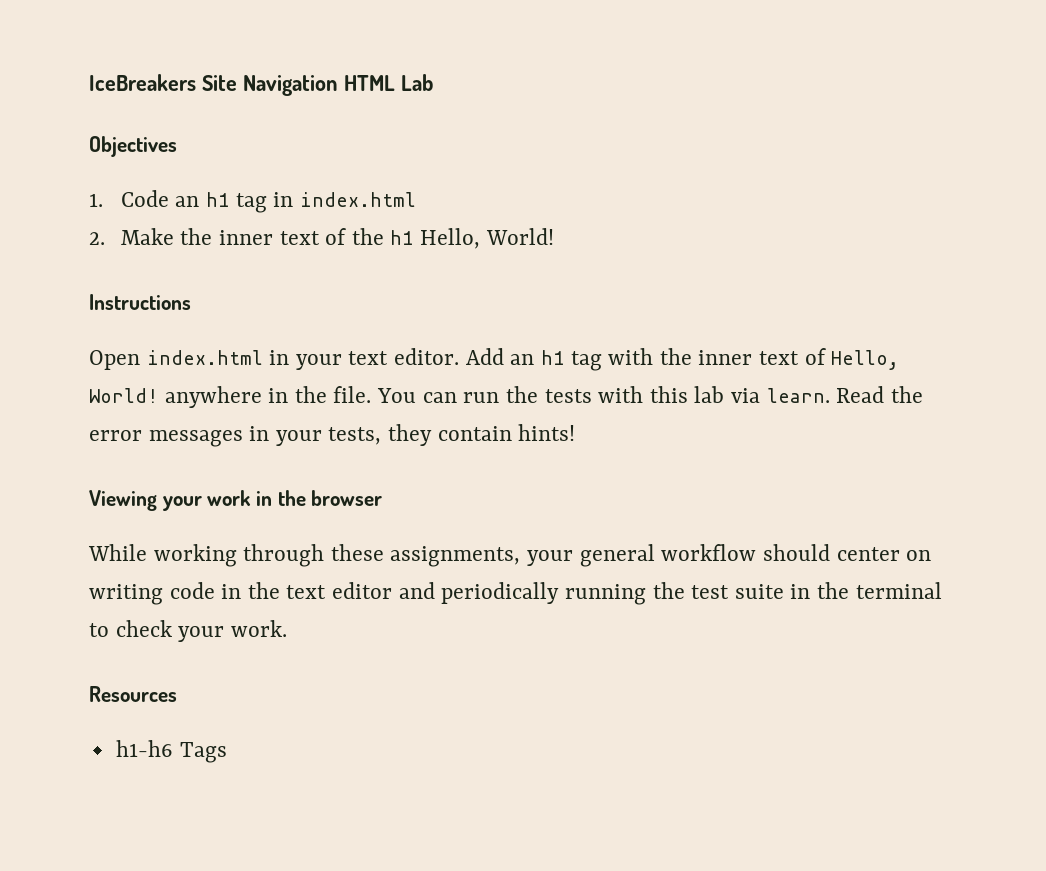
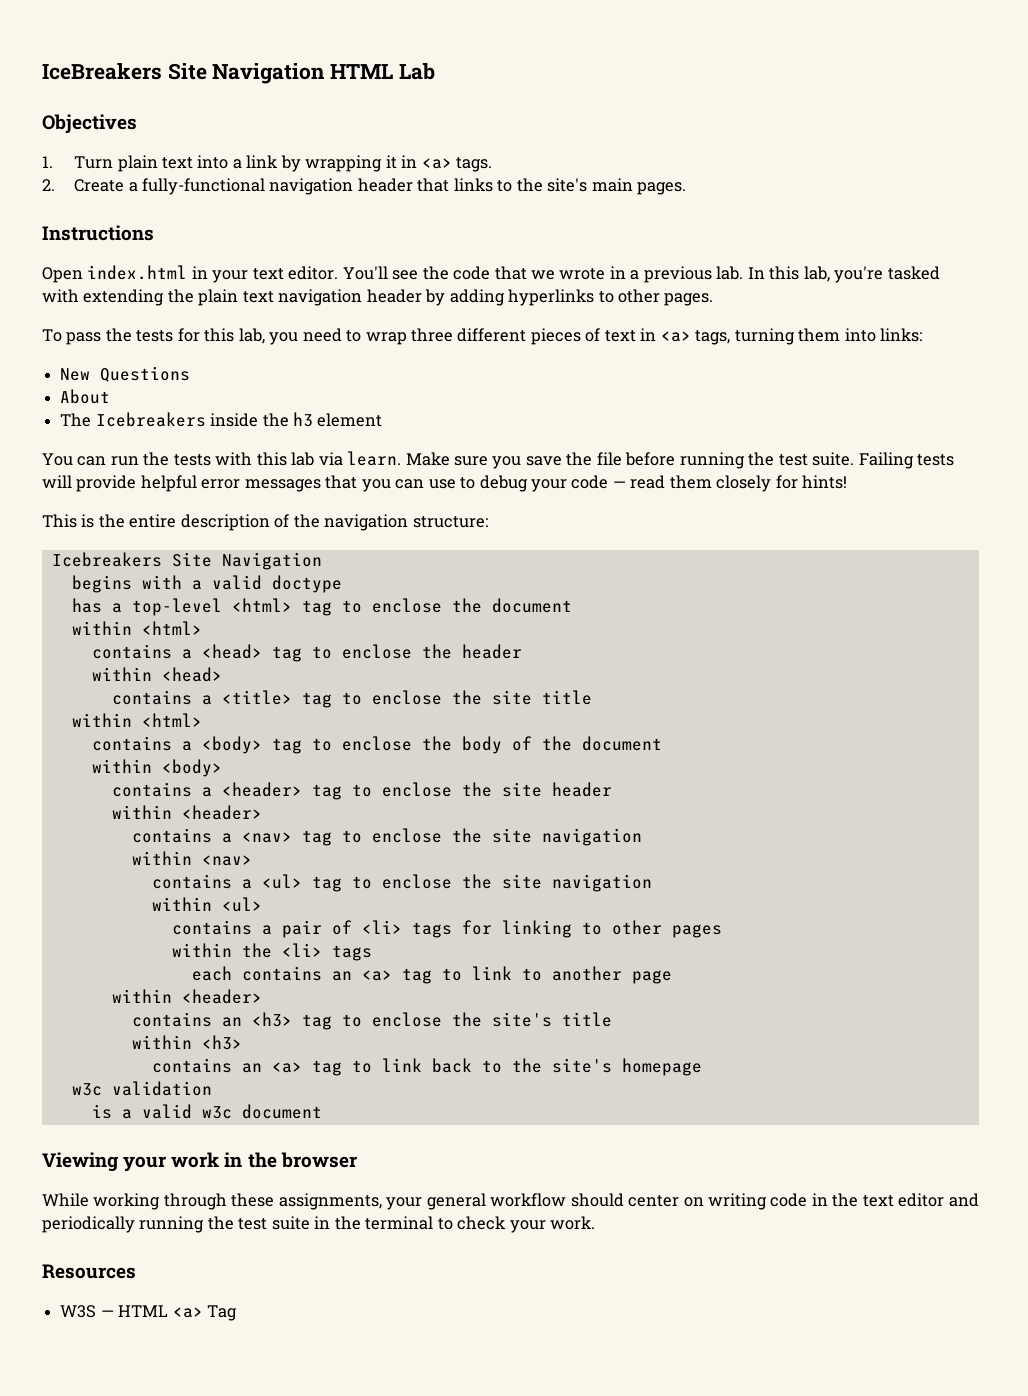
[120,190,416,213] [89,228,554,249] Code an h1 tag in index.html // 2. Make the inner text of the h1 Hello, World! -> [74,155,493,172] [42,178,687,195] Turn plain text into a link by wrapping it in <a> tags. // 2. Create a fully-functional navigation header that links to the site's main pages.
[465,348,900,371] [89,386,372,408] Add an h1 tag with the inner text of Hello, World! anywhere in the file. -> [342,266,940,283] [42,289,714,306] [42,328,923,345] [60,366,191,382] [60,389,111,404] [60,412,383,427] You'll see the code that we wrote in a previous lab. In this lab, you're tasked with extending the plain text navigation header by adding hyperlinks to other pages. // To pass the tests for this lab, you need to wrap three different pieces of text in <a> tags, turning them into links: // New Questions // About // The Icebreakers inside the h3 element //
[836,386,923,403] [89,424,576,447] Read the error messages in your tests, they contain hints! -> [405,452,955,469] [42,475,848,492] [42,514,488,531] [51,552,322,570] [71,575,342,593] [71,598,572,616] [71,621,202,635] [91,644,522,662] [91,667,222,682] [111,690,592,708] [71,713,202,727] [91,736,662,754] [91,759,222,777] [111,782,612,800] [111,805,262,820] [131,828,642,846] [131,851,252,866] [151,874,652,892] [151,897,262,912] [171,920,722,938] [171,943,372,961] [191,966,672,984] [111,989,262,1004] [131,1012,612,1030] [131,1035,242,1050] [151,1058,702,1076] [71,1081,212,1096] [91,1104,322,1119] Make sure you save the file before running the test suite. Failing tests will provide helpful error messages that you can use to debug your code — read them closely for hints! // This is the entire description of the navigation structure: // Icebreakers Site Navigation // begins with a valid doctype // has a top-level <html> tag to enclose the document // within <html> // contains a <head> tag to enclose the header // within <head> // contains a <title> tag to enclose the site title // within <html> // contains a <body> tag to enclose the body of the document // within <body> // contains a <header> tag to enclose the site header // within <header> // contains a <nav> tag to enclose the site navigation // within <nav> // contains a <ul> tag to enclose the site navigation // within <ul> // contains a pair of <li> tags for linking to other pages // within the <li> tags // each contains an <a> tag to link to another page // within <header> // contains an <h3> tag to enclose the site's title // within <h3> // contains an <a> tag to link back to the site's homepage // w3c validation // is a valid w3c document
[115,740,227,763] h1-h6 Tags -> [60,1305,237,1321] W3S — HTML <a> Tag

